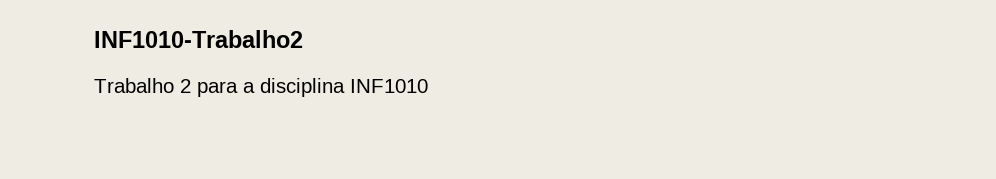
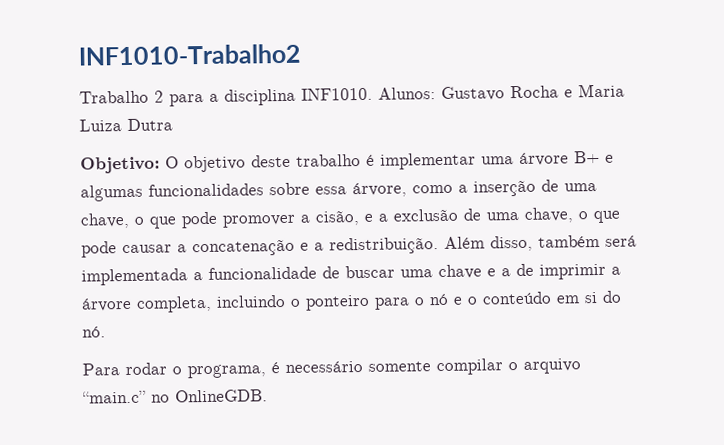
[350,79,428,93] INF1010 -> [301,83,625,101] [79,118,173,132] [80,150,614,174] [80,179,597,202] [80,207,621,229] [81,234,637,258] [81,263,621,286] [81,290,622,313] [82,326,106,338] [82,358,581,379] [82,389,268,404] INF1010. Alunos: Gustavo Rocha e Maria Luiza Dutra // Objetivo: O objetivo deste trabalho é implementar uma árvore B+ e algumas funcionalidades sobre essa árvore, como a inserção de uma chave, o que pode promover a cisão, e a exclusão de uma chave, o que pode causar a concatenação e a redistribuição. Além disso, também será implementada a funcionalidade de buscar uma chave e a de imprimir a árvore completa, incluindo o ponteiro para o nó e o conteúdo em si do nó. // Para rodar o programa, é necessário somente compilar o arquivo “main.c” no OnlineGDB.

